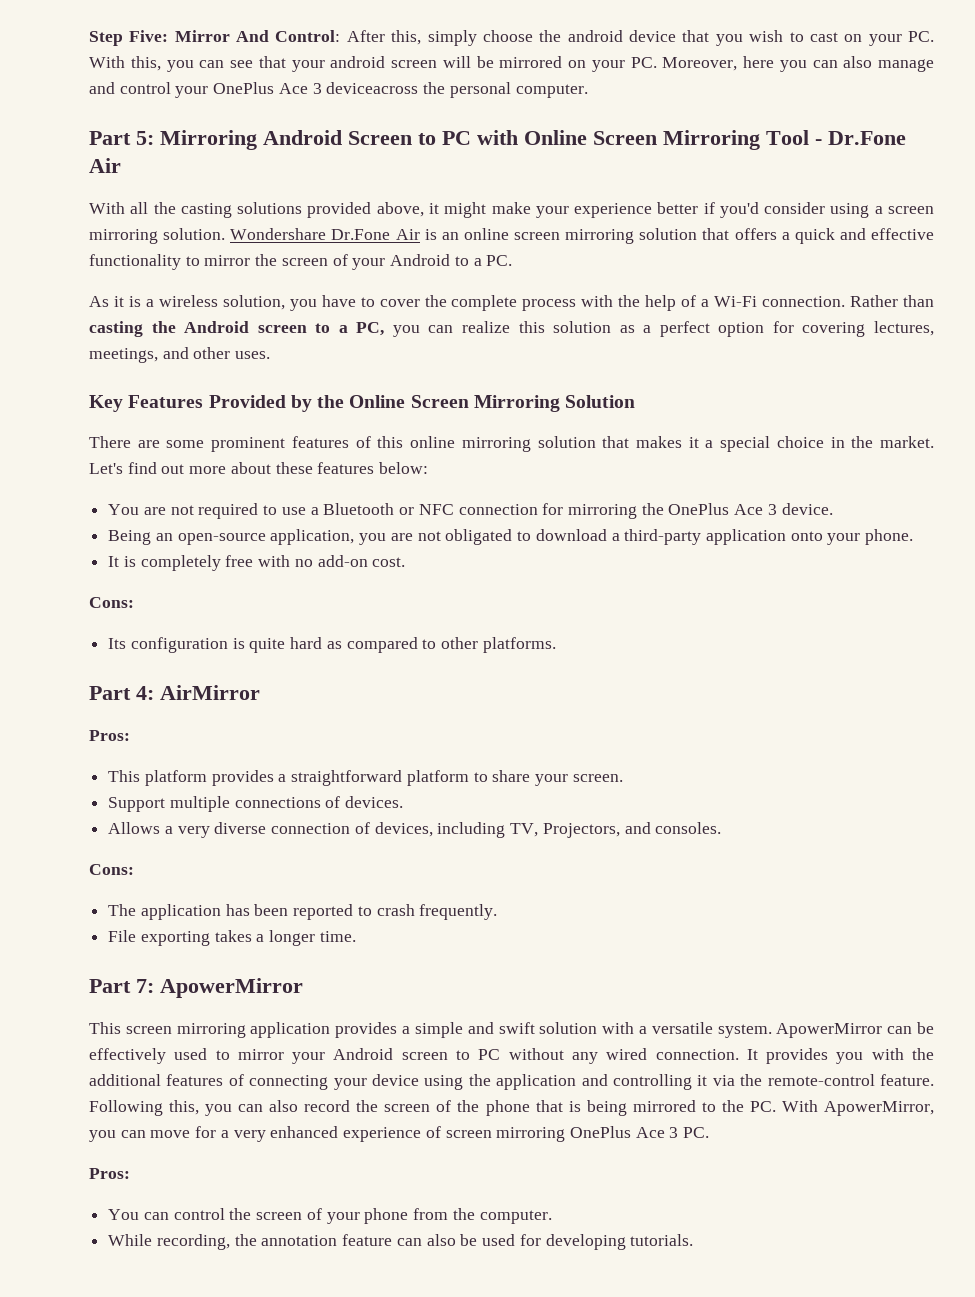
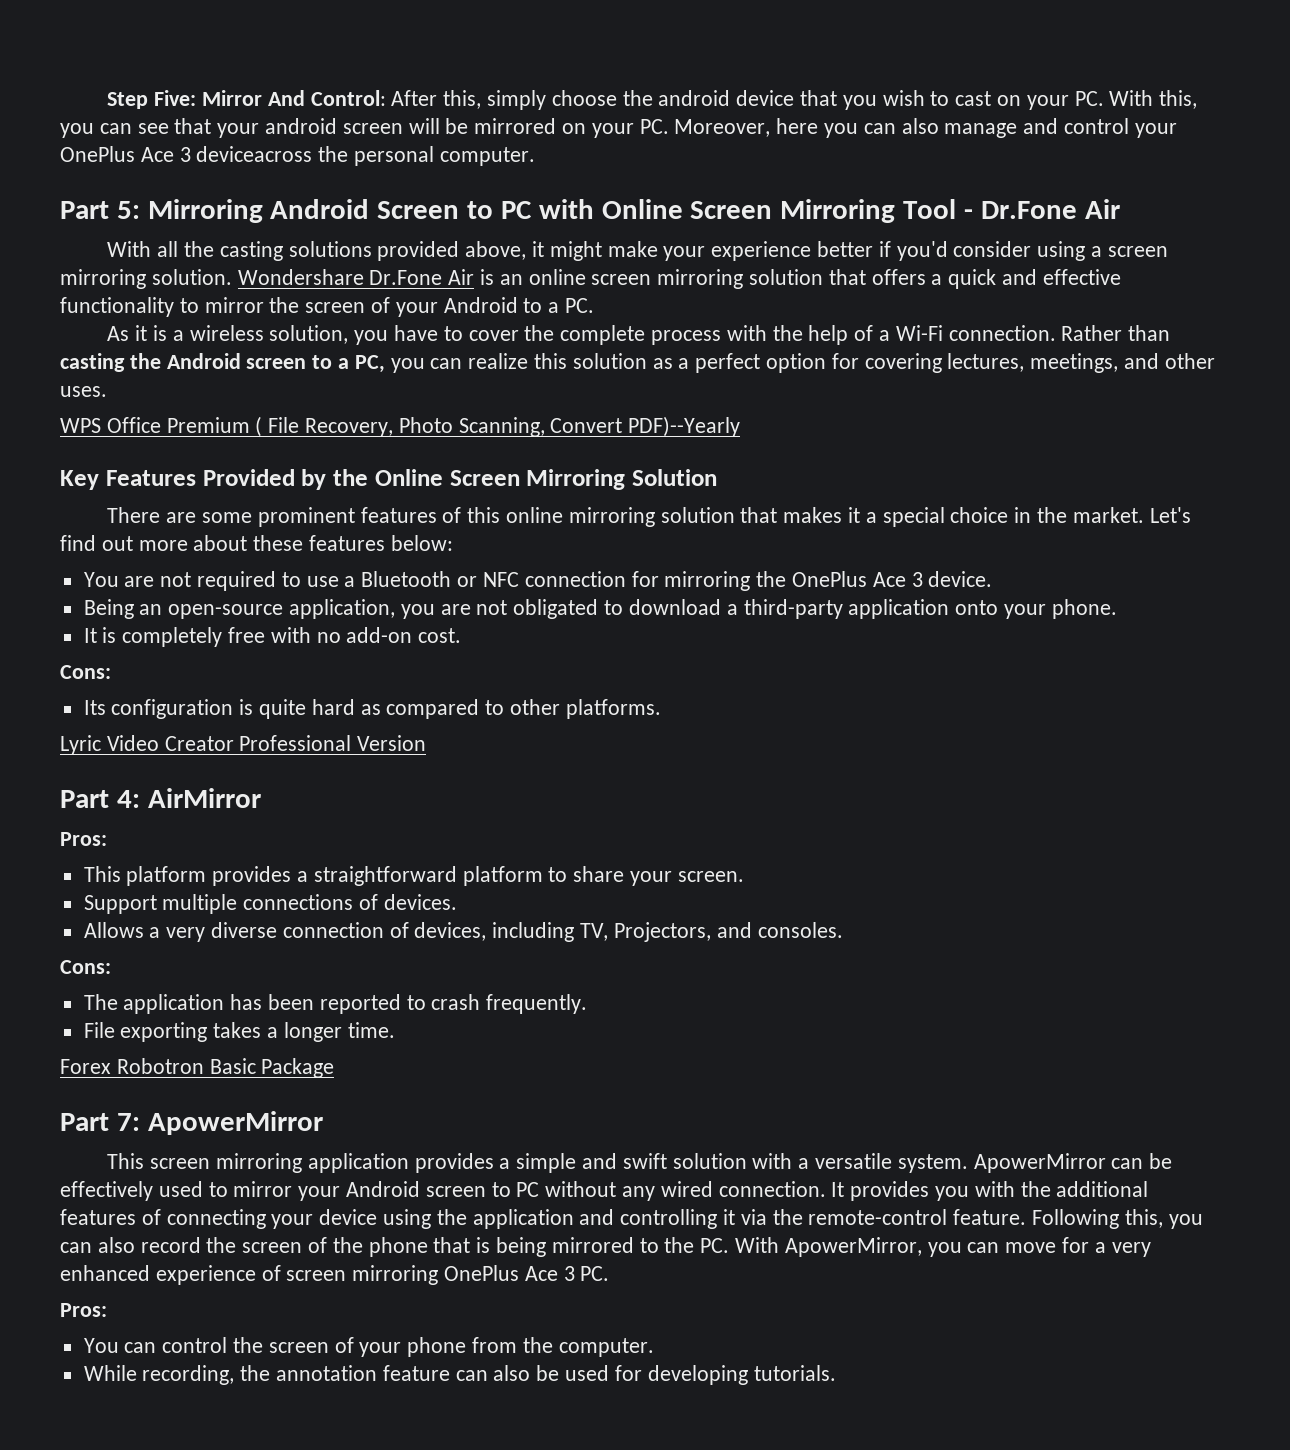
(271, 355) none -> [60,416,741,437] // WPS Office Premium ( File Recovery, Photo Scanning, Convert PDF)--Yearly
(556, 645) none -> [60,735,427,755] // Lyric Video Creator Professional Version
(356, 936) none -> [60,1058,335,1078] // Forex Robotron Basic Package

